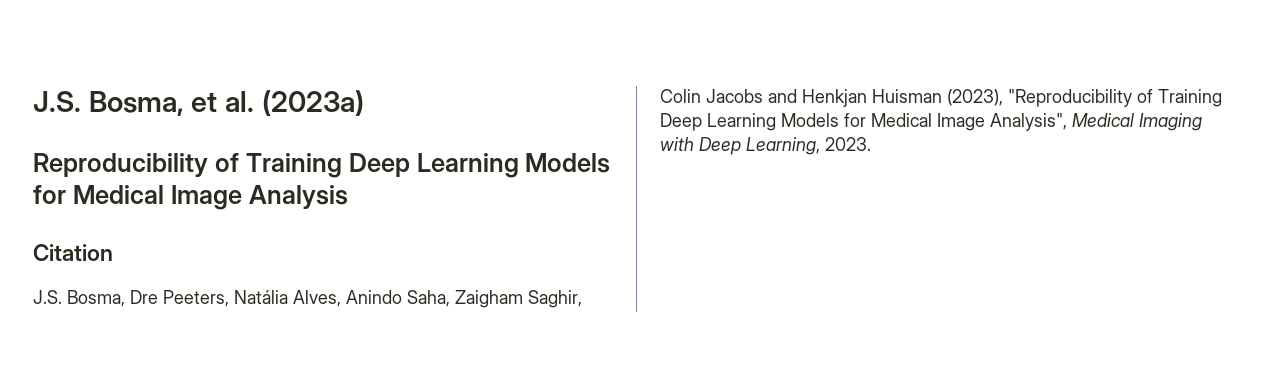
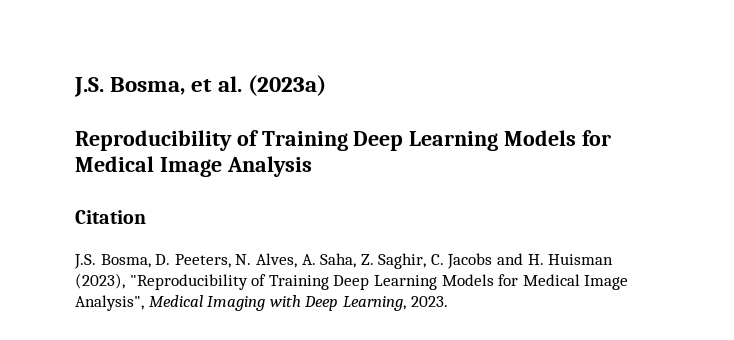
[130,290,582,308] [660,89,701,103] Dre Peeters, Natália Alves, Anindo Saha, Zaigham Saghir, Colin -> [155,253,444,269] D. Peeters, N. Alves, A. Saha, Z. Saghir, C.
[802,89,867,107] Henkjan -> [527,254,544,265] H.

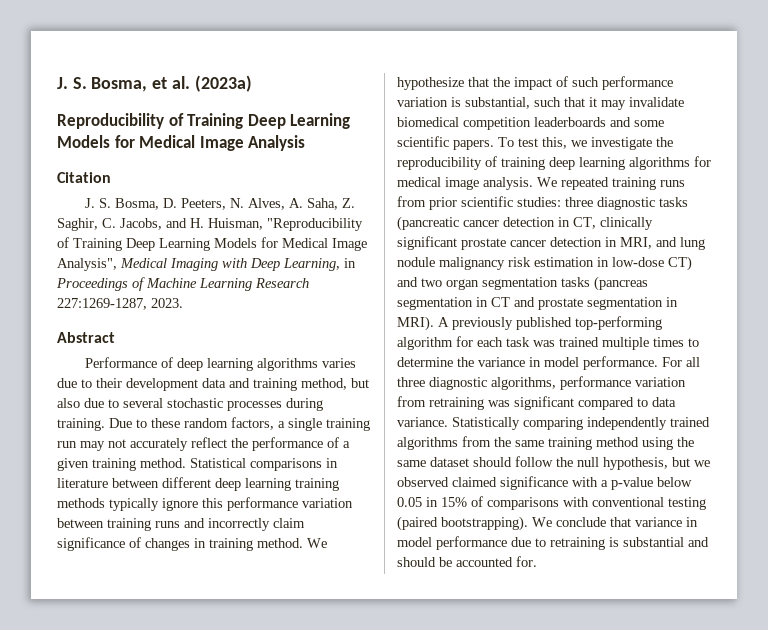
[74,77,104,97] J.S. -> [57,77,87,89] J. S.
[74,254,96,269] J.S. -> [85,198,112,208] J. S.
[447,253,493,269] Jacobs -> [120,218,162,230] Jacobs,
[548,254,614,265] [75,273,125,289] Huisman (2023), -> [208,218,263,230] Huisman,
[410,296,448,307] 2023. -> [344,258,356,268] [56,277,309,291] [57,298,183,310] [57,332,115,343] [85,357,357,371] [57,378,369,391] [57,398,323,411] [57,417,370,431] [57,437,350,451] [57,458,338,471] [57,477,339,491] [57,497,353,511] [57,518,305,531] [57,537,327,551] [397,76,673,90] [397,97,684,110] [397,117,664,130] [397,136,673,150] [397,156,711,170] [397,177,685,190] [397,196,688,210] [397,216,653,231] [397,236,705,250] [397,256,692,271] [397,276,648,291] [397,297,678,310] [397,316,662,331] [397,336,699,350] [397,356,700,370] [397,376,686,390] [397,396,676,410] [397,417,710,430] [397,436,694,450] [397,456,710,470] [397,476,692,490] [397,496,706,510] [397,516,698,531] [397,536,709,550] [397,556,537,567] in Proceedings of Machine Learning Research 227:1269-1287, 2023. // Abstract // Performance of deep learning algorithms varies due to their development data and training method, but also due to several stochastic processes during training. Due to these random factors, a single training run may not accurately reflect the performance of a given training method. Statistical comparisons in literature between different deep learning training methods typically ignore this performance variation between training runs and incorrectly claim significance of changes in training method. We hypothesize that the impact of such performance variation is substantial, such that it may invalidate biomedical competition leaderboards and some scientific papers. To test this, we investigate the reproducibility of training deep learning algorithms for medical image analysis. We repeated training runs from prior scientific studies: three diagnostic tasks (pancreatic cancer detection in CT, clinically significant prostate cancer detection in MRI, and lung nodule malignancy risk estimation in low-dose CT) and two organ segmentation tasks (pancreas segmentation in CT and prostate segmentation in MRI). A previously published top-performing algorithm for each task was trained multiple times to determine the variance in model performance. For all three diagnostic algorithms, performance variation from retraining was significant compared to data variance. Statistically comparing independently trained algorithms from the same training method using the same dataset should follow the null hypothesis, but we observed claimed significance with a p-value below 0.05 in 15% of comparisons with conventional testing (paired bootstrapping). We conclude that variance in model performance due to retraining is substantial and should be accounted for.

